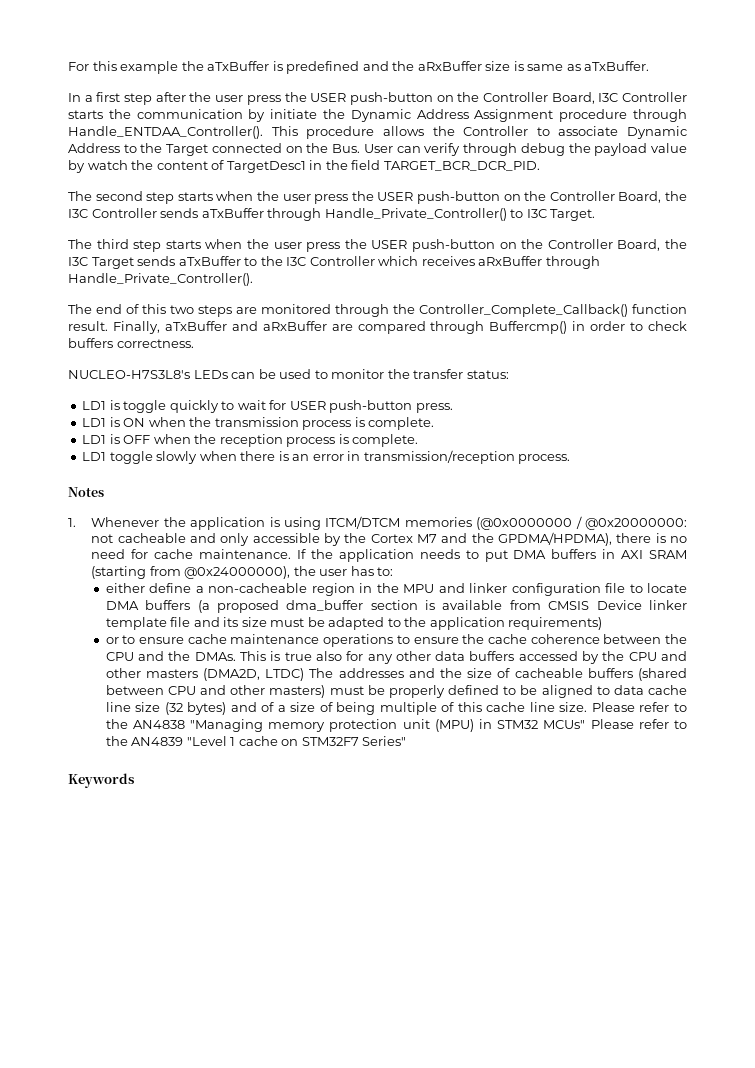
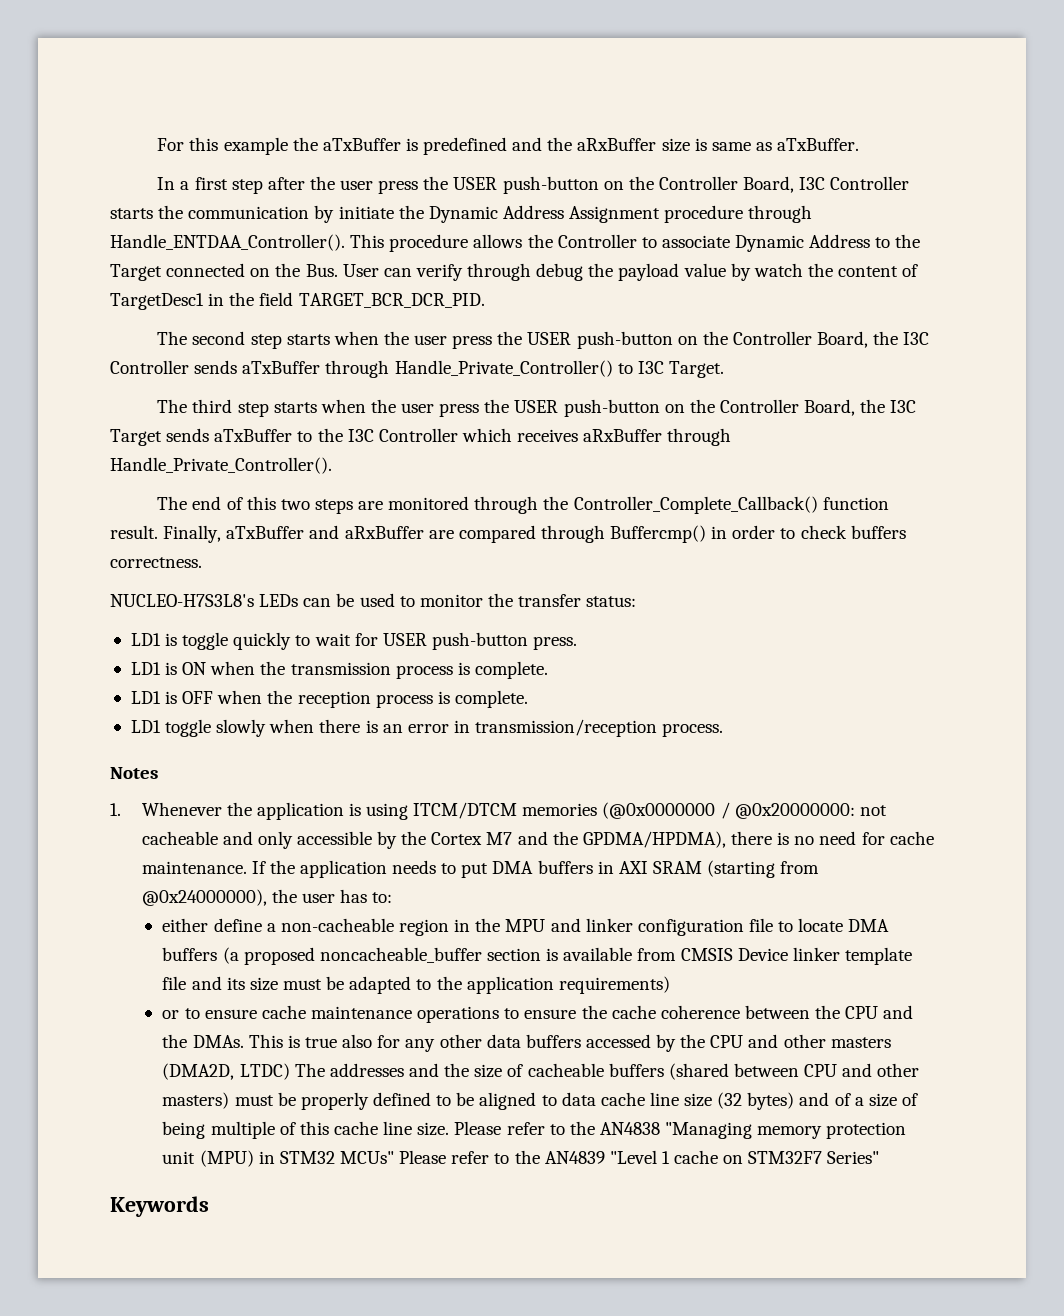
[286,600,364,611] dma_buffer -> [319,947,482,963] noncacheable_buffer

